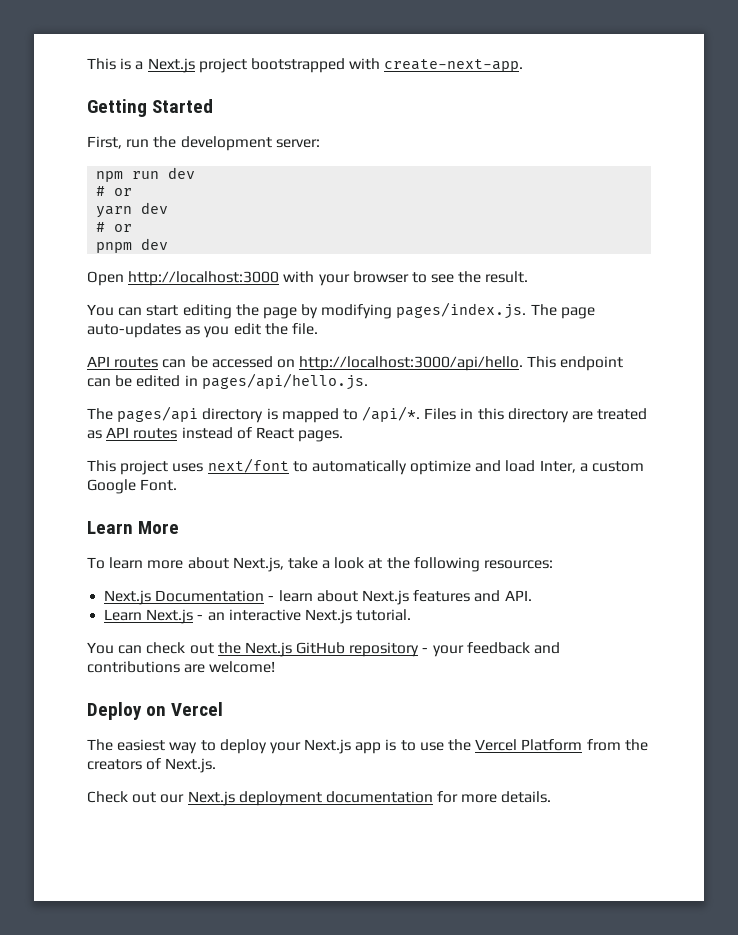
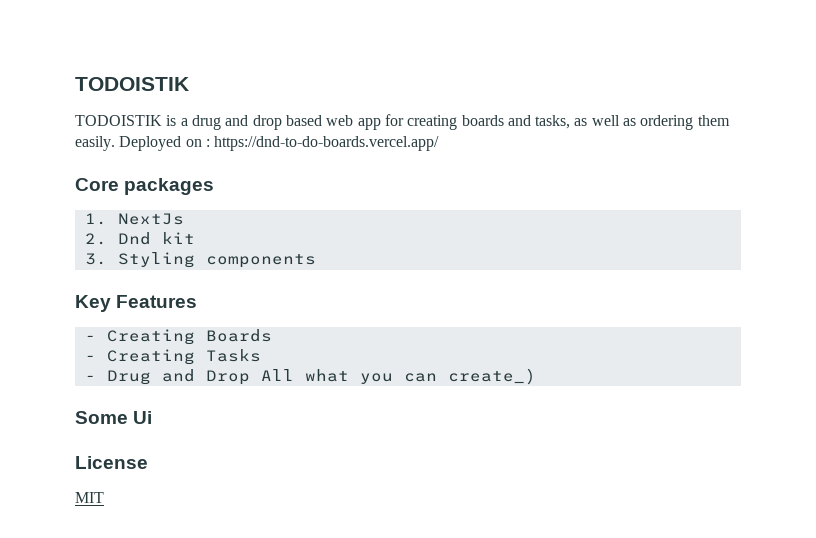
[87,58,524,73] [87,99,214,117] [87,136,320,151] [96,167,196,182] [96,186,133,196] [96,202,169,218] [96,222,133,232] [96,238,169,253] [87,271,529,286] [87,302,595,319] [87,323,318,338] [87,356,624,371] [87,373,368,390] [87,406,648,423] [87,427,344,442] [87,458,645,475] [87,479,178,494] [87,521,180,534] [87,557,554,572] [104,590,532,605] [104,609,412,624] [87,642,561,657] [87,661,276,673] [87,702,224,720] [87,739,648,754] [87,758,217,773] [87,791,552,806] This is a Next.js project bootstrapped with create-next-app. // Getting Started // First, run the development server: // npm run dev // # or // yarn dev // # or // pnpm dev // Open http://localhost:3000 with your browser to see the result. // You can start editing the page by modifying pages/index.js. The page auto-updates as you edit the file. // API routes can be accessed on http://localhost:3000/api/hello. This endpoint can be edited in pages/api/hello.js. // The pages/api directory is mapped to /api/*. Files in this directory are treated as API routes instead of React pages. // This project uses next/font to automatically optimize and load Inter, a custom Google Font. // Learn More // To learn more about Next.js, take a look at the following resources: // Next.js Documentation - learn about Next.js features and API. // Learn Next.js - an interactive Next.js tutorial. // You can check out the Next.js GitHub repository - your feedback and contributions are welcome! // Deploy on Vercel // The easiest way to deploy your Next.js app is to use the Vercel Platform from the creators of Next.js. // Check out our Next.js deployment documentation for more details. -> [75,77,189,91] [75,114,730,130] [75,136,440,151] [75,178,215,195] [84,213,184,225] [84,232,195,245] [84,252,316,268] [75,295,198,312] [84,329,272,345] [84,349,261,365] [84,368,536,385] [75,411,153,424] [75,456,148,469] [75,492,104,503] TODOISTIK // TODOISTIK is a drug and drop based web app for creating boards and tasks, as well as ordering them easily. Deployed on : https://dnd-to-do-boards.vercel.app/ // Core packages // 1. NextJs // 2. Dnd kit // 3. Styling components // Key Features // - Creating Boards // - Creating Tasks // - Drug and Drop All what you can create_) // Some Ui // License // MIT

